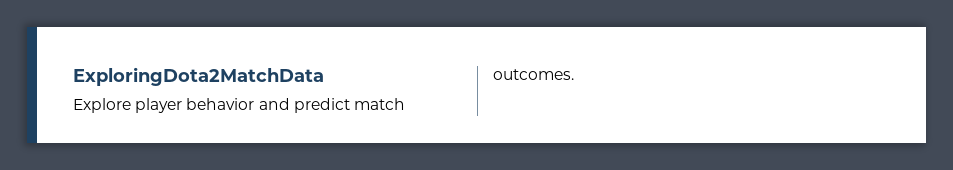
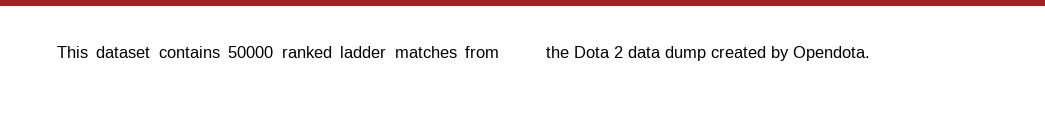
[73,67,324,86] [73,98,405,113] [493,69,574,80] ExploringDota2MatchData // Explore player behavior and predict match outcomes. -> [57,46,870,61] This dataset contains 50000 ranked ladder matches from the Dota 2 data dump created by Opendota.

